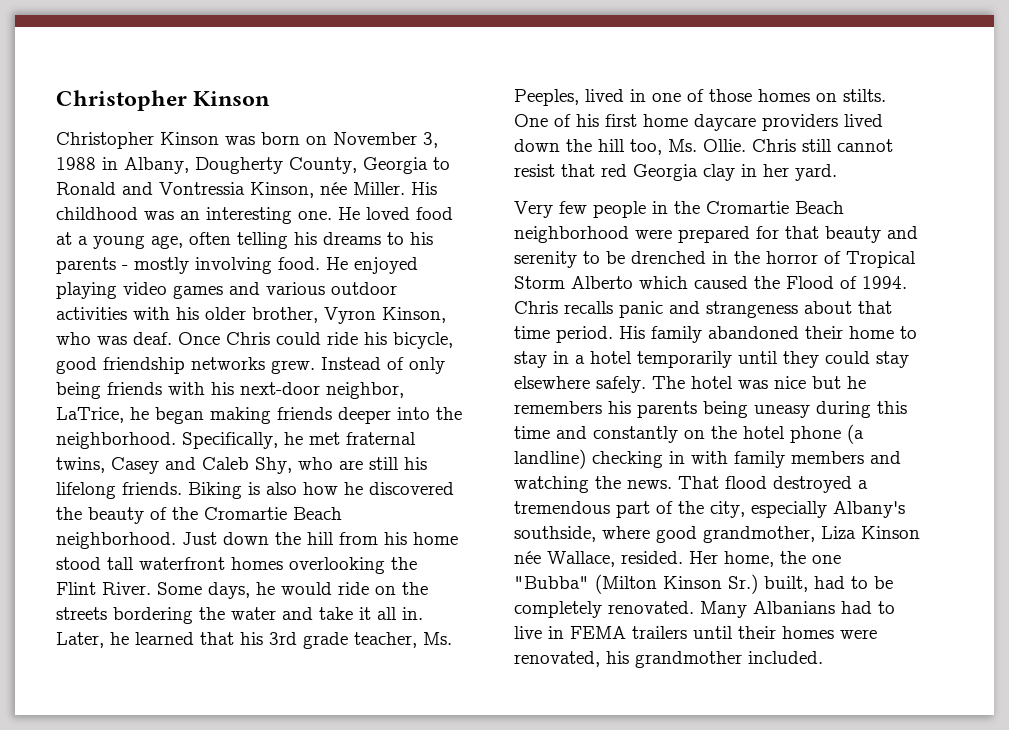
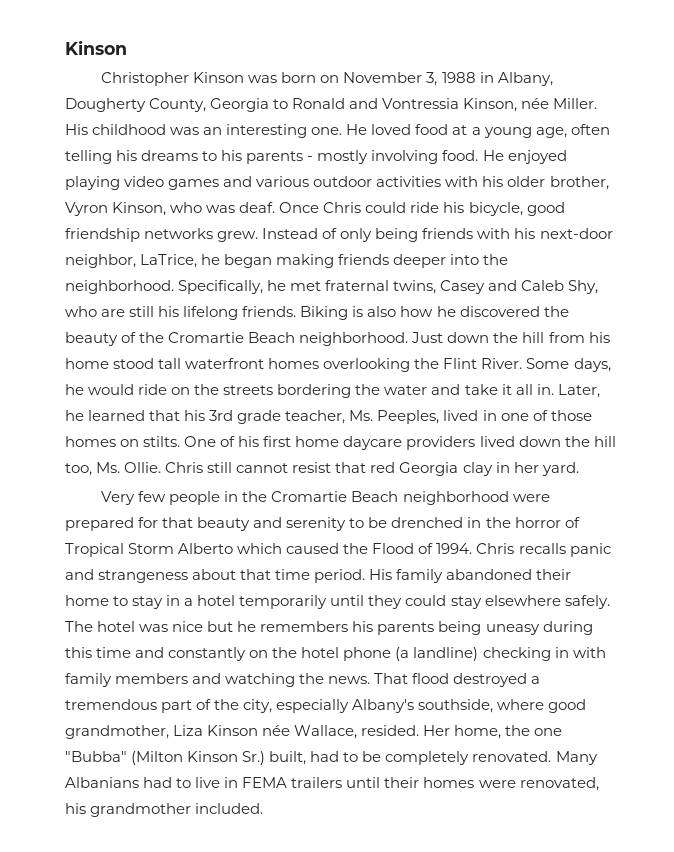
[56,90,187,111] Christopher -> (65, 47) none

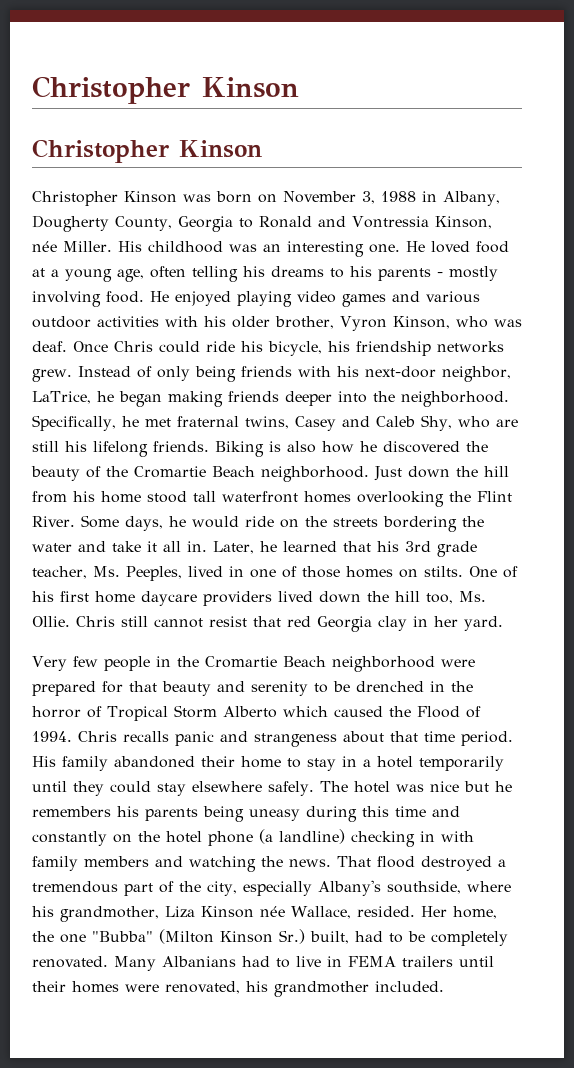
(65, 47) none -> [32,76,299,104] [32,139,170,163] Christopher Kinson // Christopher
[526,202,565,216] good -> [328,341,350,352] his
[548,699,587,713] good -> [32,906,54,917] his

